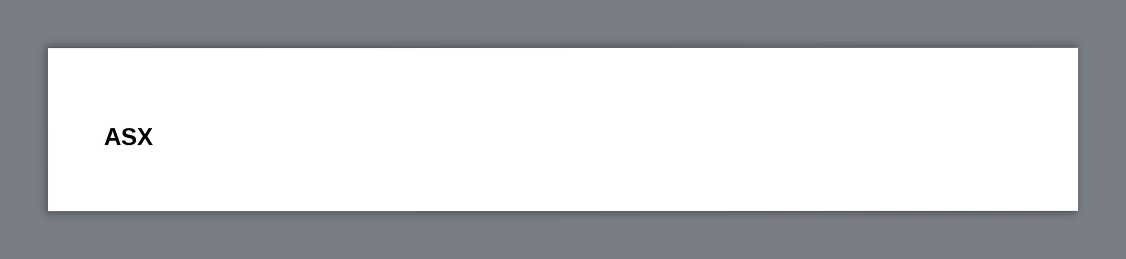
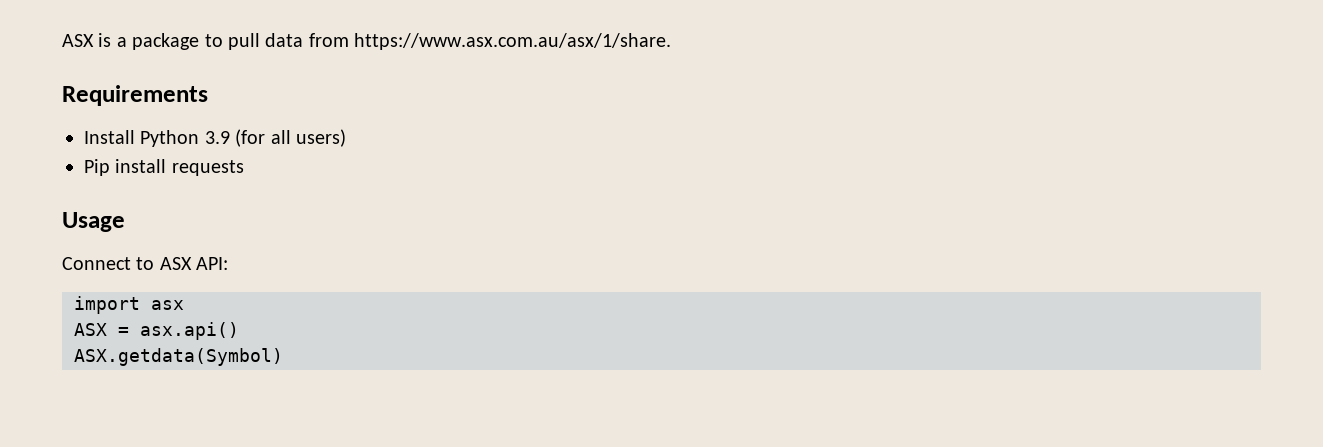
[103,128,154,146] ASX -> [62,33,672,50] [62,85,208,106] [84,129,346,147] [84,159,244,176] [62,212,125,232] [62,257,229,270] [74,296,184,314] [74,322,239,340] [74,348,283,366] ASX is a package to pull data from https://www.asx.com.au/asx/1/share. // Requirements // Install Python 3.9 (for all users) // Pip install requests // Usage // Connect to ASX API: // import asx // ASX = asx.api() // ASX.getdata(Symbol)

